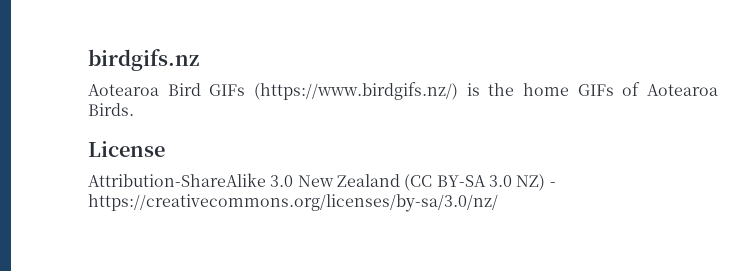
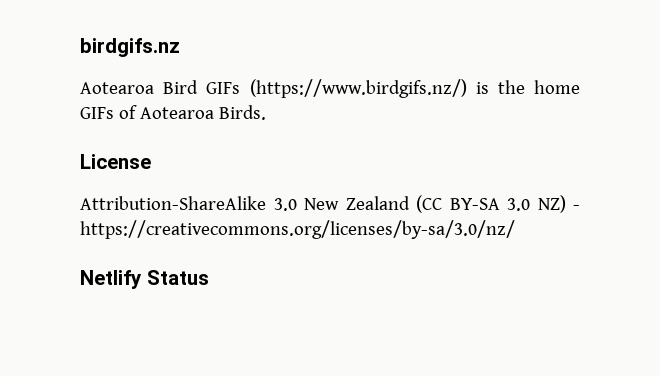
(498, 203) none -> [80,270,209,289] // Netlify Status

